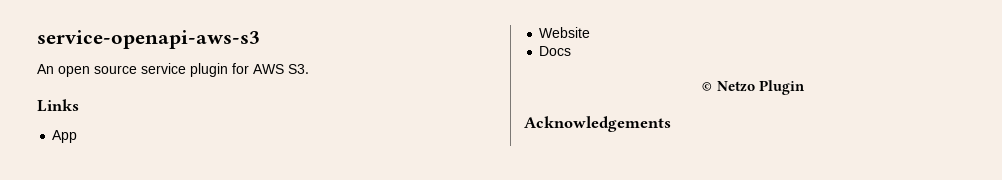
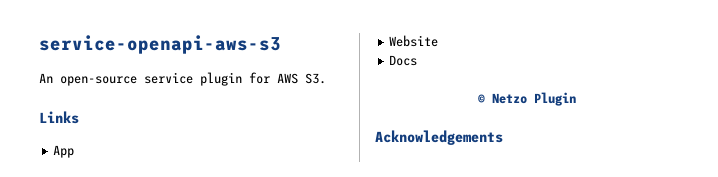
[58,65,137,77] open source -> [60,76,137,86] open-source

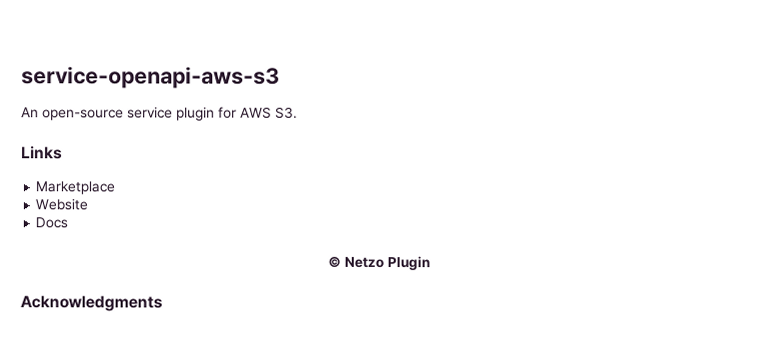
[53,145,75,158] App -> [35,181,116,195] Marketplace
[375,130,503,145] Acknowledgements -> [20,295,163,312] Acknowledgments

